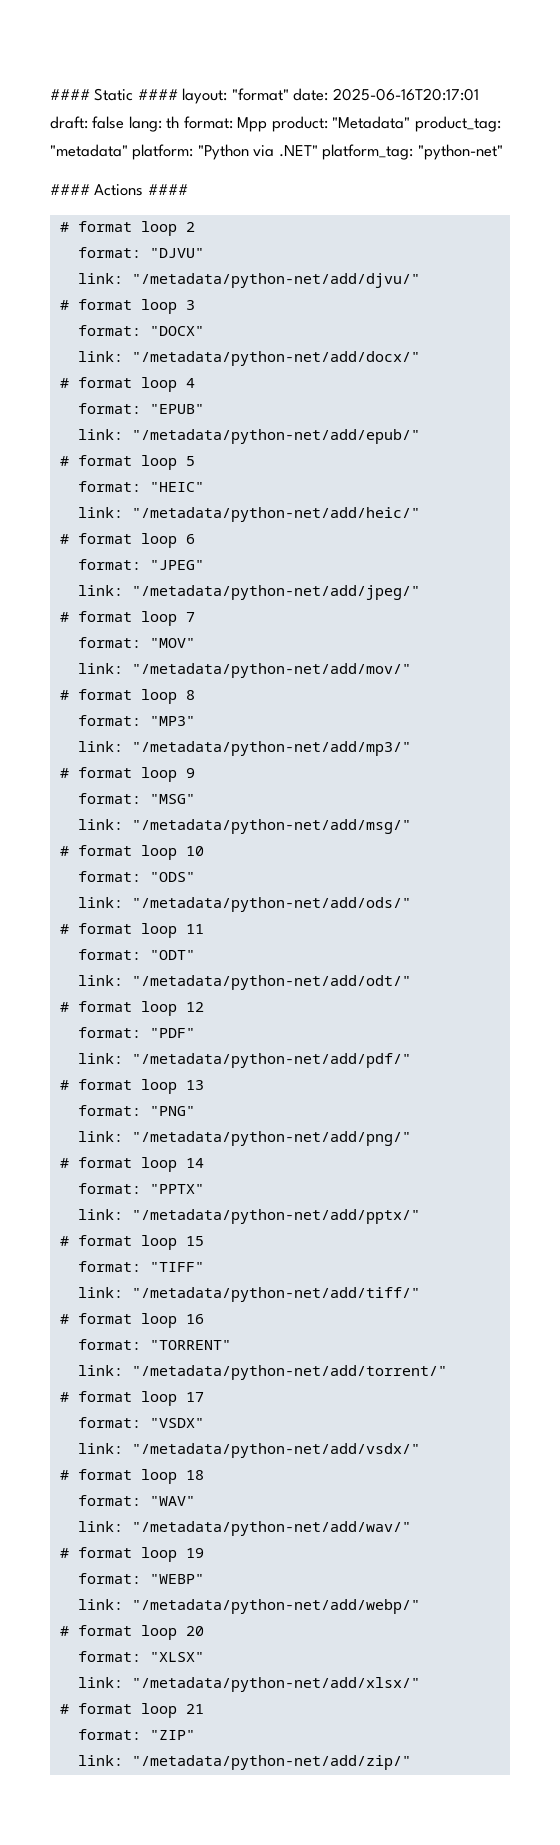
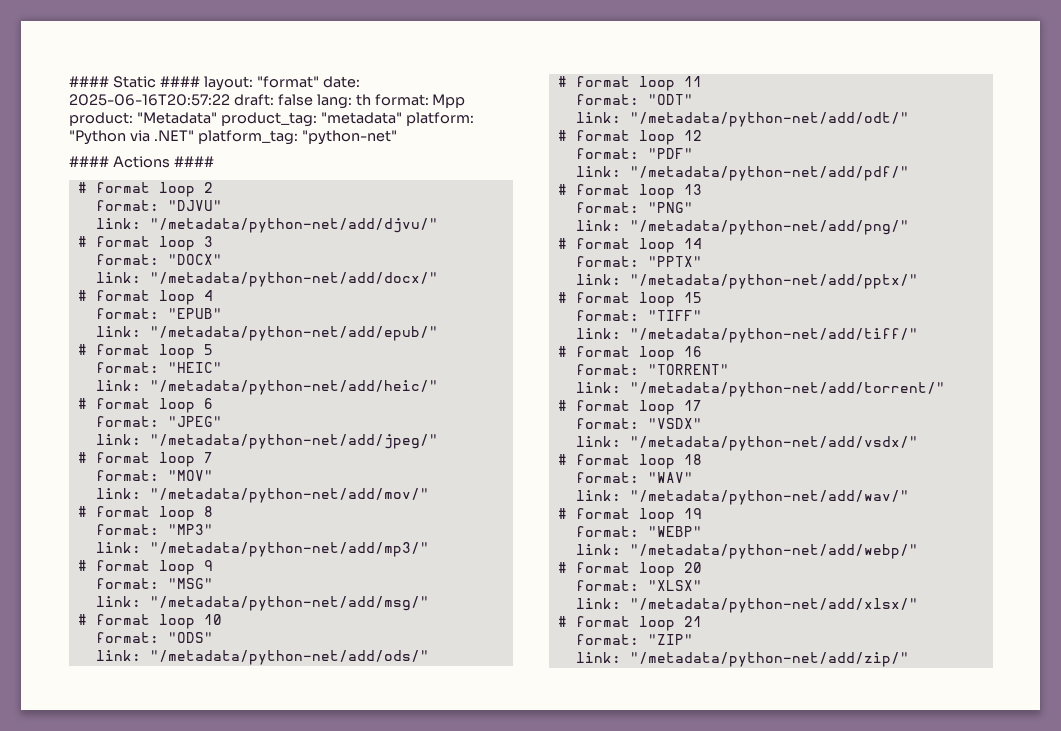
[332,88,479,101] 2025-06-16T20:17:01 -> [69,94,230,106] 2025-06-16T20:57:22

